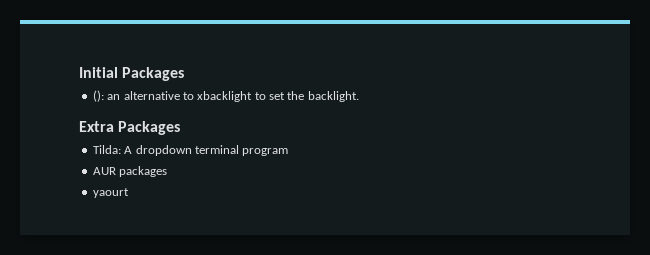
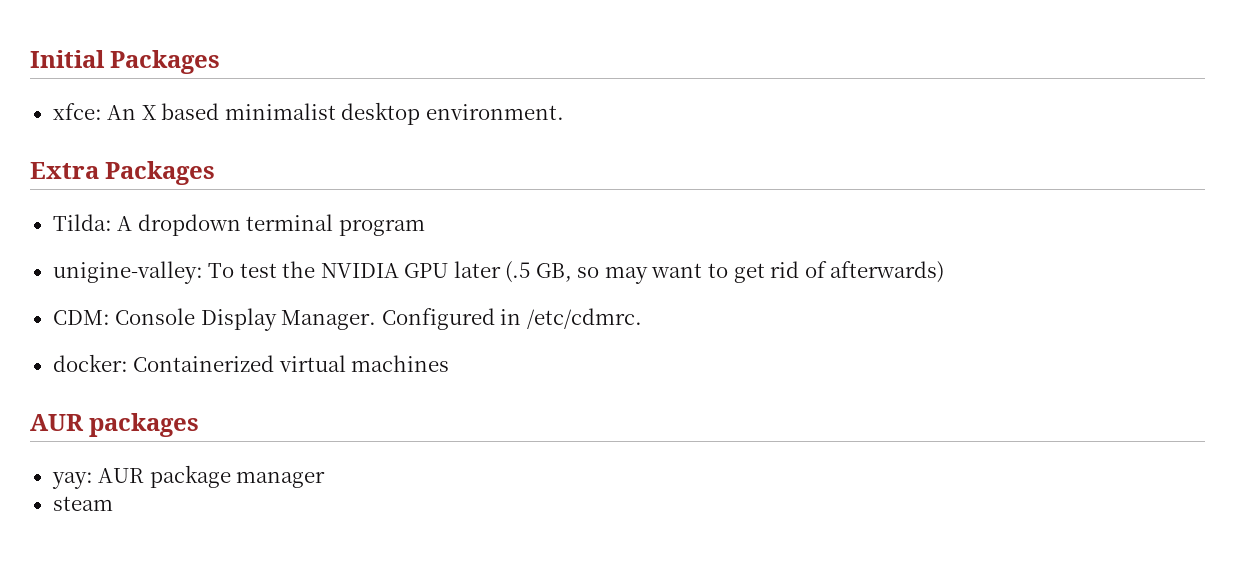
[92,90,359,102] (): an alternative to xbacklight to set the backlight. -> [52,102,564,125] xfce: An X based minimalist desktop environment.
[92,166,168,177] [92,188,129,198] AUR packages // yaourt -> [52,261,945,284] [52,308,642,331] [52,354,450,372] [30,413,200,437] [51,465,326,489] [52,496,113,511] unigine-valley: To test the NVIDIA GPU later (.5 GB, so may want to get rid of afterwards) // CDM: Console Display Manager. Configured in /etc/cdmrc. // docker: Containerized virtual machines // AUR packages // yay: AUR package manager // steam

